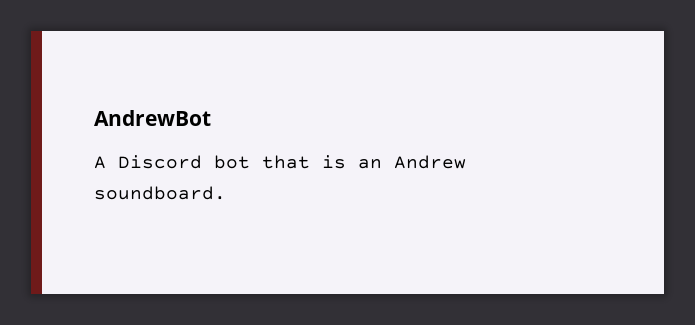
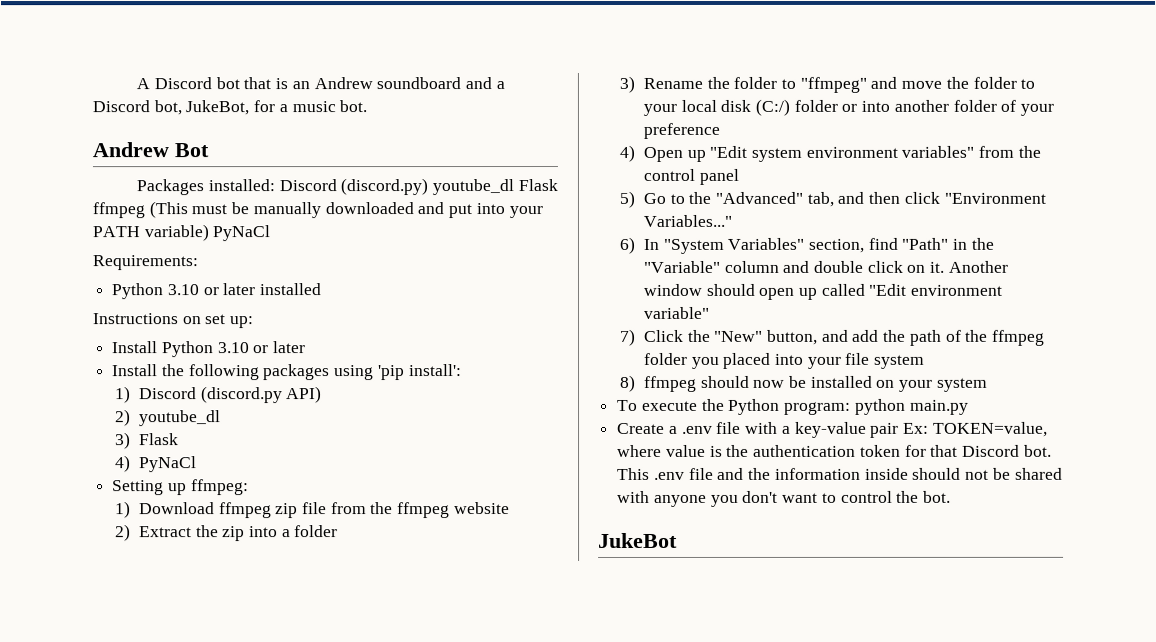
[94,110,211,126] AndrewBot // -> (136, 84) none
[94,186,226,200] soundboard. -> [376,77,505,90] [92,100,368,116] [92,142,209,158] [136,178,558,196] [92,201,543,219] [92,224,271,242] [92,255,198,271] [111,283,322,300] [92,313,255,329] [112,341,307,358] [112,364,462,381] [115,386,323,404] [115,409,221,427] [115,432,179,450] [115,455,197,473] [112,479,249,496] [115,501,510,519] [115,524,339,542] [619,75,1036,93] [642,98,1055,116] [642,122,720,139] [619,144,1041,162] [642,168,739,185] [619,190,1046,208] [642,214,732,227] [619,236,994,254] [642,260,1008,273] [642,283,1003,300] [642,306,709,319] [620,328,1046,346] [643,352,926,369] [620,374,988,392] [617,398,969,415] [617,421,1048,438] [617,444,1052,457] [617,467,1063,480] [617,490,952,507] [598,532,678,548] soundboard and a Discord bot, JukeBot, for a music bot. // Andrew Bot // Packages installed: Discord (discord.py) youtube_dl Flask ffmpeg (This must be manually downloaded and put into your PATH variable) PyNaCl // Requirements: // Python 3.10 or later installed // Instructions on set up: // Install Python 3.10 or later // Install the following packages using 'pip install': // 1) Discord (discord.py API) // 2) youtube_dl // 3) Flask // 4) PyNaCl // Setting up ffmpeg: // 1) Download ffmpeg zip file from the ffmpeg website // 2) Extract the zip into a folder // 3) Rename the folder to "ffmpeg" and move the folder to your local disk (C:/) folder or into another folder of your preference // 4) Open up "Edit system environment variables" from the control panel // 5) Go to the "Advanced" tab, and then click "Environment Variables..." // 6) In "System Variables" section, find "Path" in the "Variable" column and double click on it. Another window should open up called "Edit environment variable" // 7) Click the "New" button, and add the path of the ffmpeg folder you placed into your file system // 8) ffmpeg should now be installed on your system // To execute the Python program: python main.py // Create a .env file with a key-value pair Ex: TOKEN=value, where value is the authentication token for that Discord bot. This .env file and the information inside should not be shared with anyone you don't want to control the bot. // JukeBot

